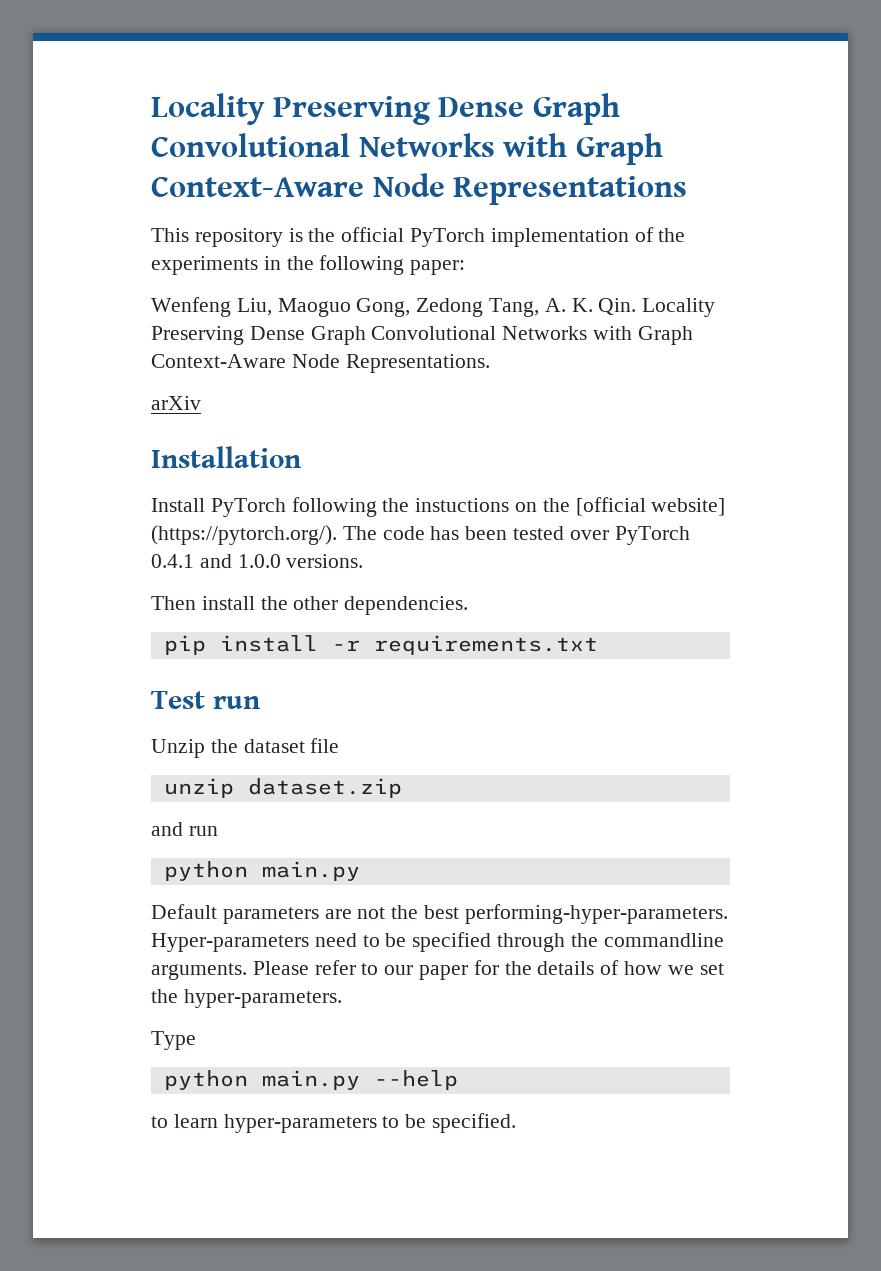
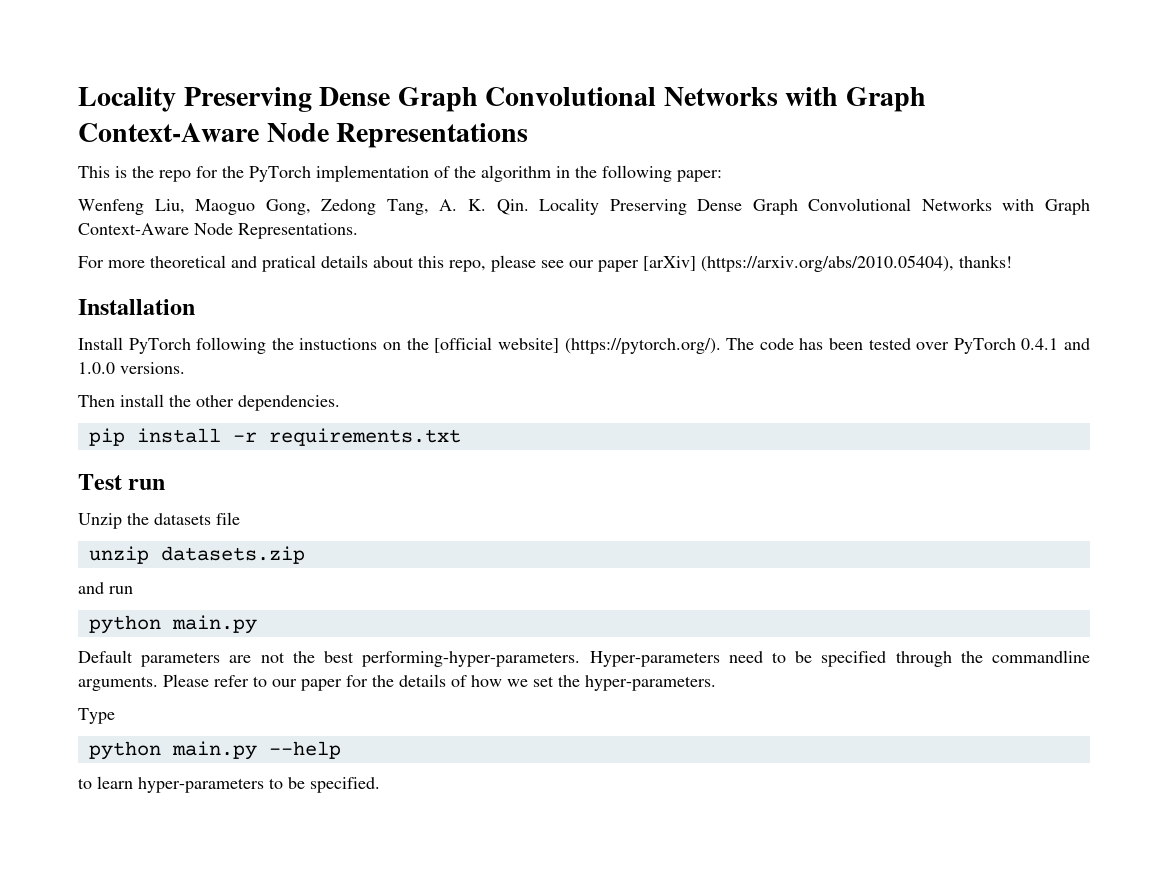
[194,228,283,247] repository -> (110, 172) none
[341,227,405,242] official -> [159,166,244,182] repo for the
[151,256,258,275] experiments -> [481,165,551,182] algorithm
[151,396,201,410] arXiv -> [78,255,1012,272] For more theoretical and pratical details about this repo, please see our paper [arXiv] (https://arxiv.org/abs/2010.05404), thanks!
[243,739,305,753] dataset -> [154,513,211,525] datasets
[247,778,402,798] dataset.zip -> [160,546,305,564] datasets.zip

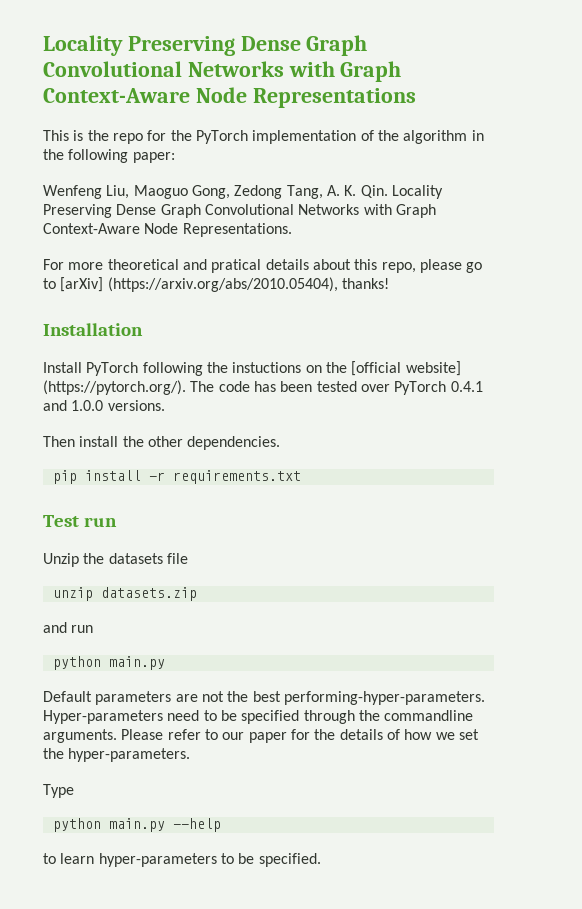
[541,260,639,272] see our paper -> [466,262,483,273] [43,278,56,289] go to

